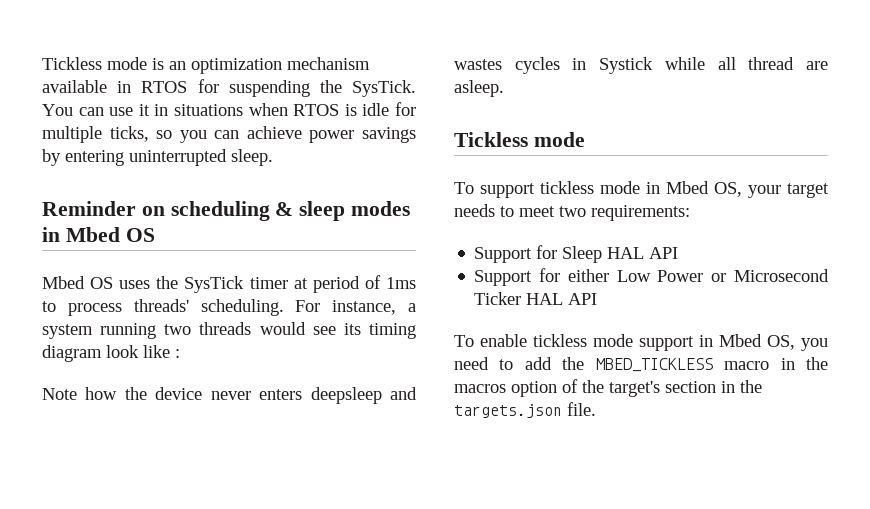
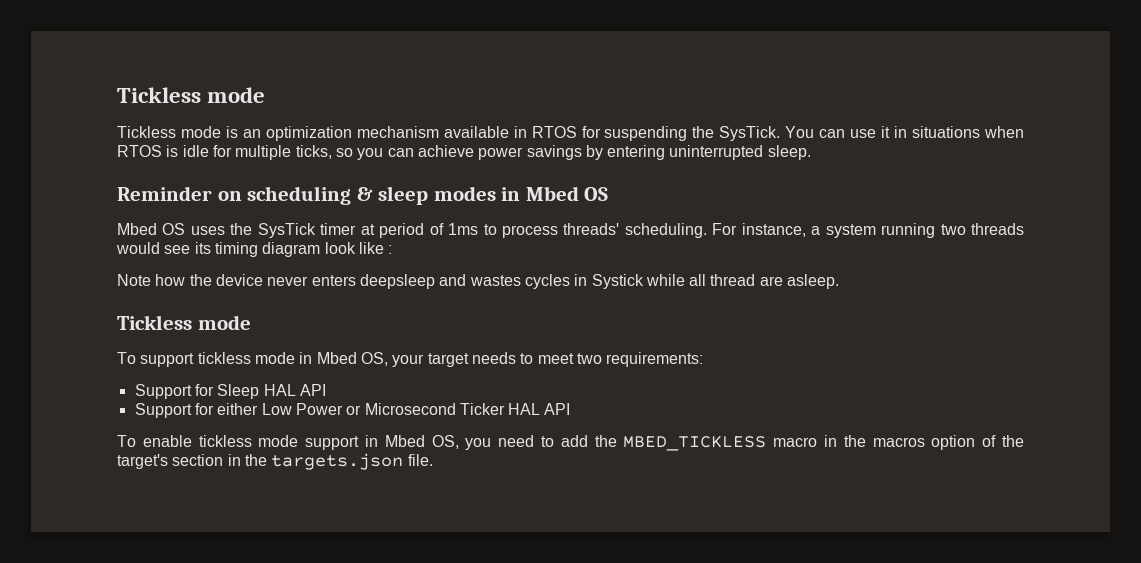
[42,57,147,70] Tickless mode -> [117,87,266,103] [117,126,221,138] Tickless mode // Tickless mode

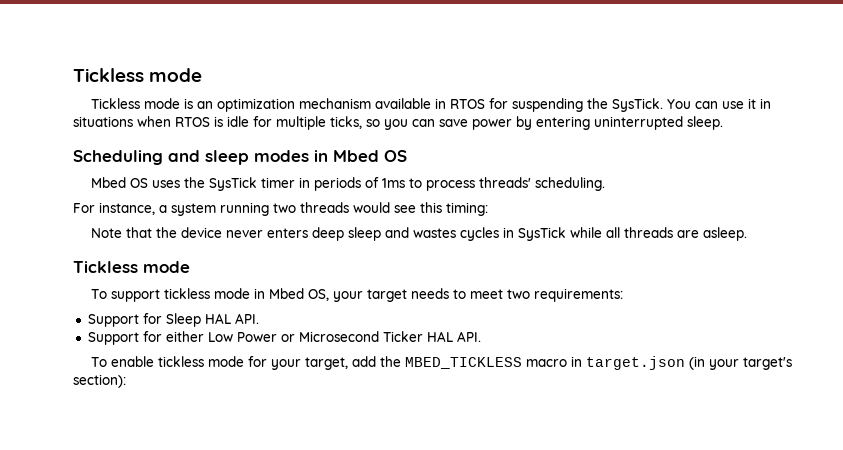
[417,145,582,160] achieve power savings -> [439,119,512,130] save power
[117,186,373,205] Reminder on scheduling & -> [73,150,200,165] Scheduling and
[360,223,425,238] at period -> [299,177,362,191] in periods
(707, 230) none -> (606, 184) //
[194,242,393,257] its timing diagram look like : -> [420,202,488,216] this timing:
[155,274,186,286] how -> [126,227,153,238] that
[359,274,435,289] deepsleep -> [312,227,382,241] deep sleep
[591,274,644,289] Systick -> [518,227,567,241] SysTick
[710,274,756,286] thread -> [624,227,674,238] threads
[299,384,326,396] API -> [234,313,259,324] API.
[544,403,571,415] API -> [456,331,481,342] API.
[305,435,554,450] support in Mbed OS, you need to -> [248,356,349,370] for your target,
[843,435,1024,450] [117,453,433,470] the macros option of the target's section in the targets.json file. -> [586,356,793,370] [73,374,126,388] target.json (in your target's section):

